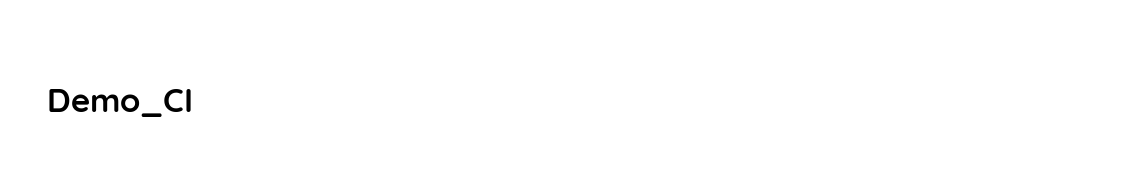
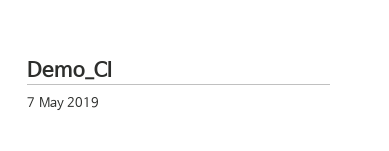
(193, 103) none -> [27,97,100,111] // 7 May 2019

